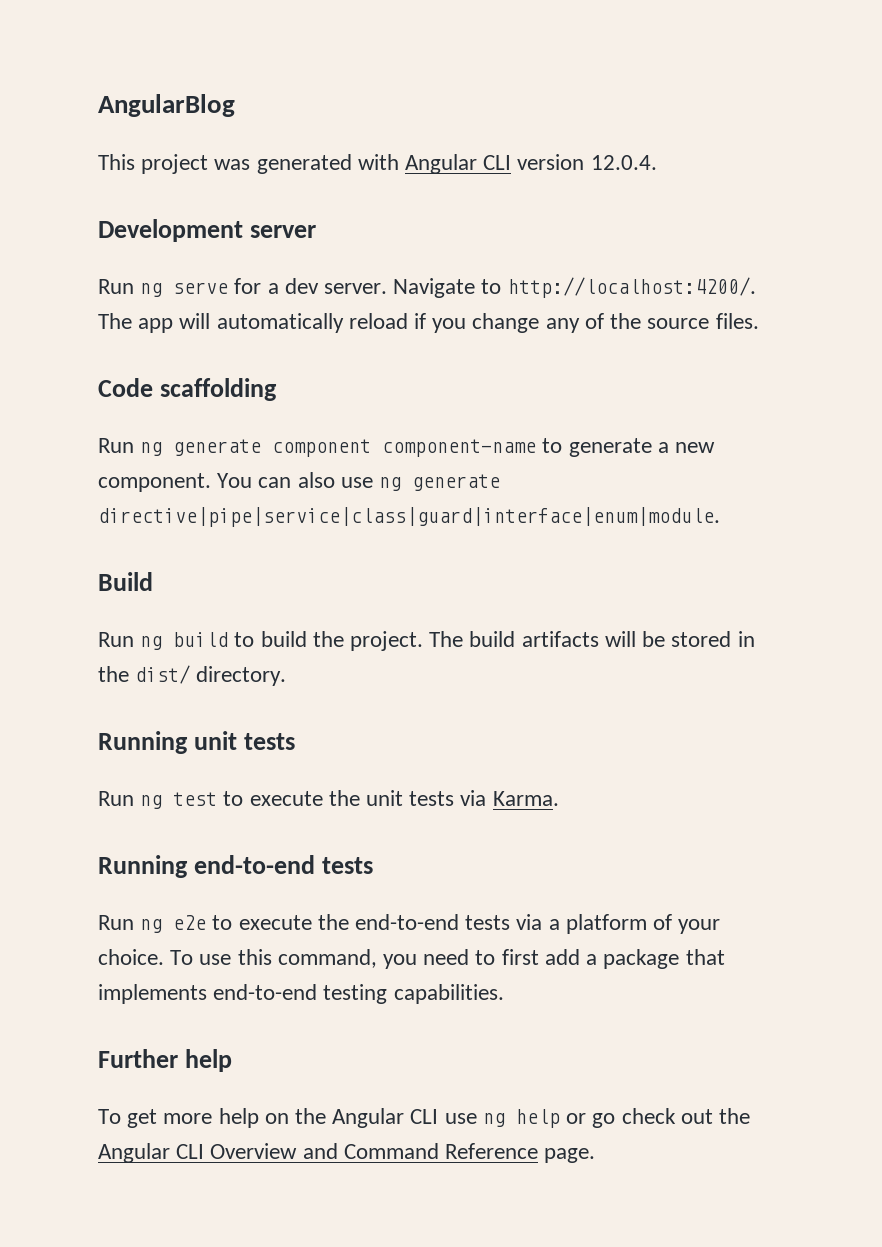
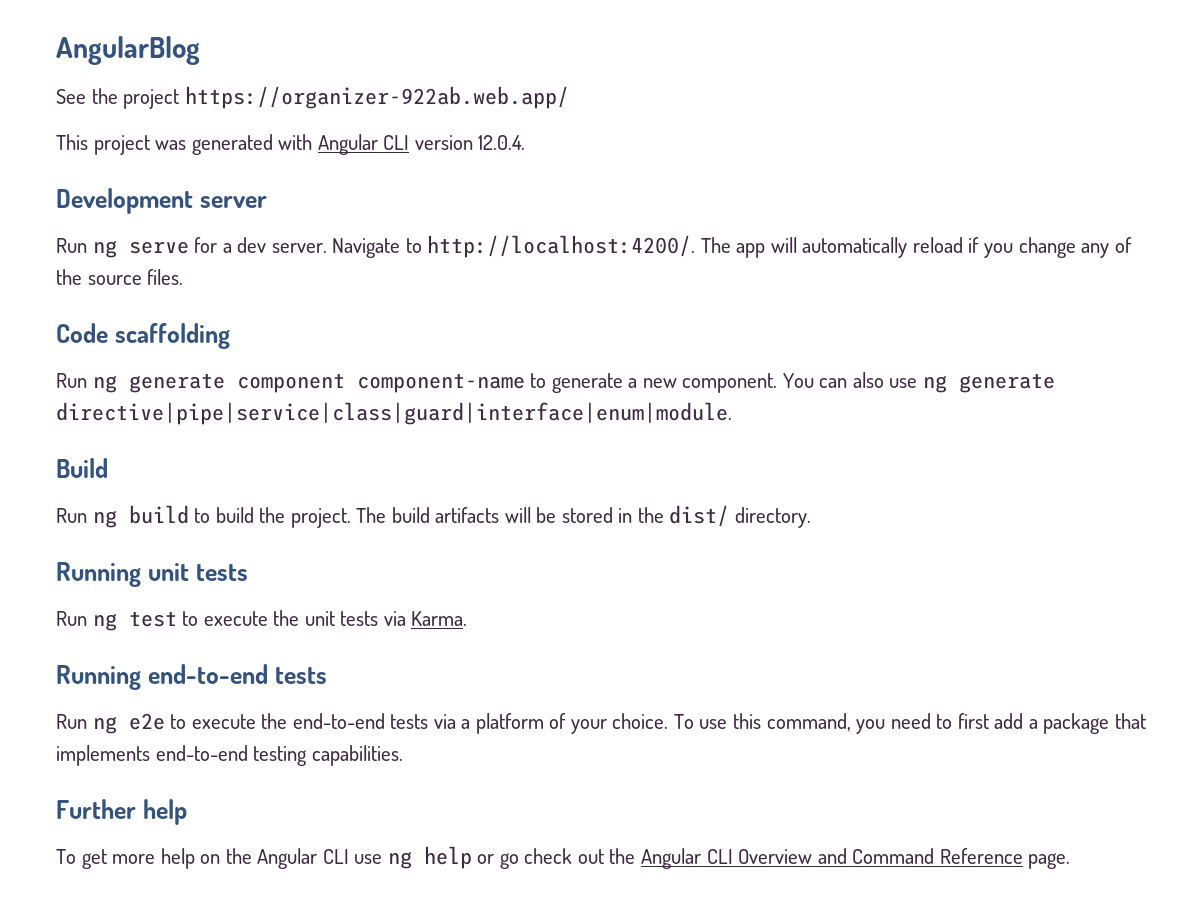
(235, 105) none -> [56,86,569,109] // See the project https://organizer-922ab.web.app/

